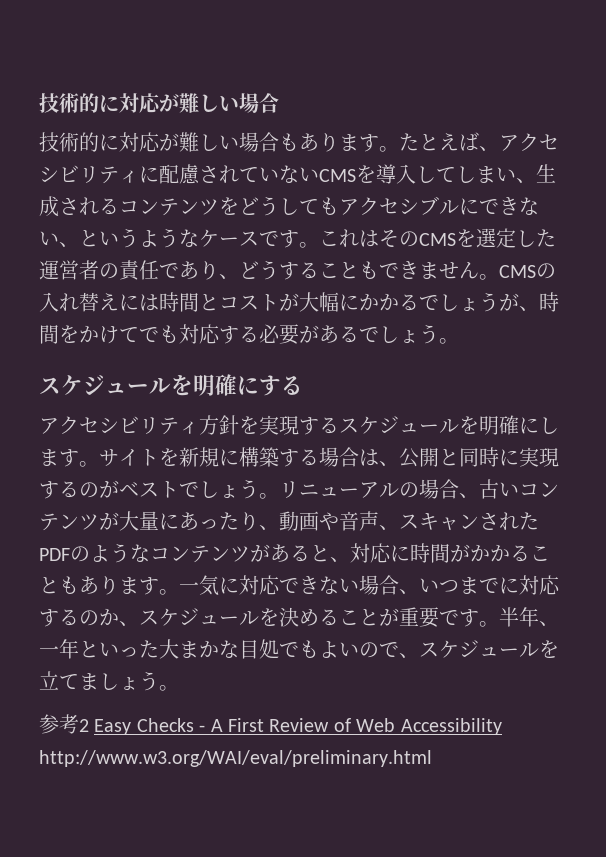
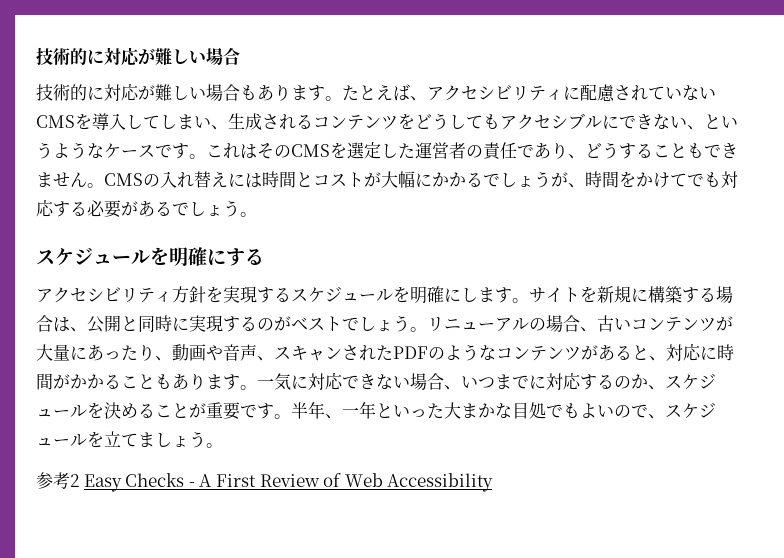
[39,750,432,767] http://www.w3.org/WAI/eval/preliminary.html -> (494, 482) none

